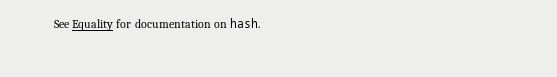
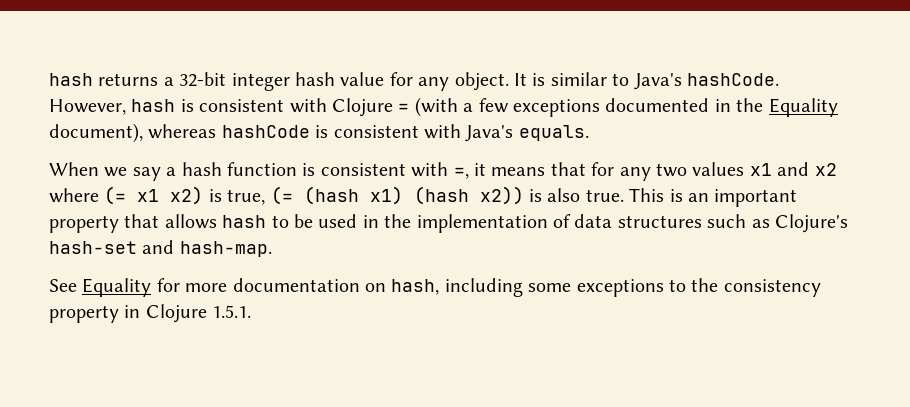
(54, 24) none -> [49,72,779,91] [49,97,838,117] [49,123,589,143] [49,162,837,181] [49,186,798,207] [49,214,848,233] [49,240,272,257] hash returns a 32-bit integer hash value for any object. It is similar to Java's hashCode. However, hash is consistent with Clojure = (with a few exceptions documented in the Equality document), whereas hashCode is consistent with Java's equals. // When we say a hash function is consistent with =, it means that for any two values x1 and x2 where (= x1 x2) is true, (= (hash x1) (hash x2)) is also true. This is an important property that allows hash to be used in the implementation of data structures such as Clojure's hash-set and hash-map. //
(132, 23) none -> [185,283,228,292] more
[230,18,261,28] hash. -> [391,278,821,297] [49,304,252,323] hash, including some exceptions to the consistency property in Clojure 1.5.1.

